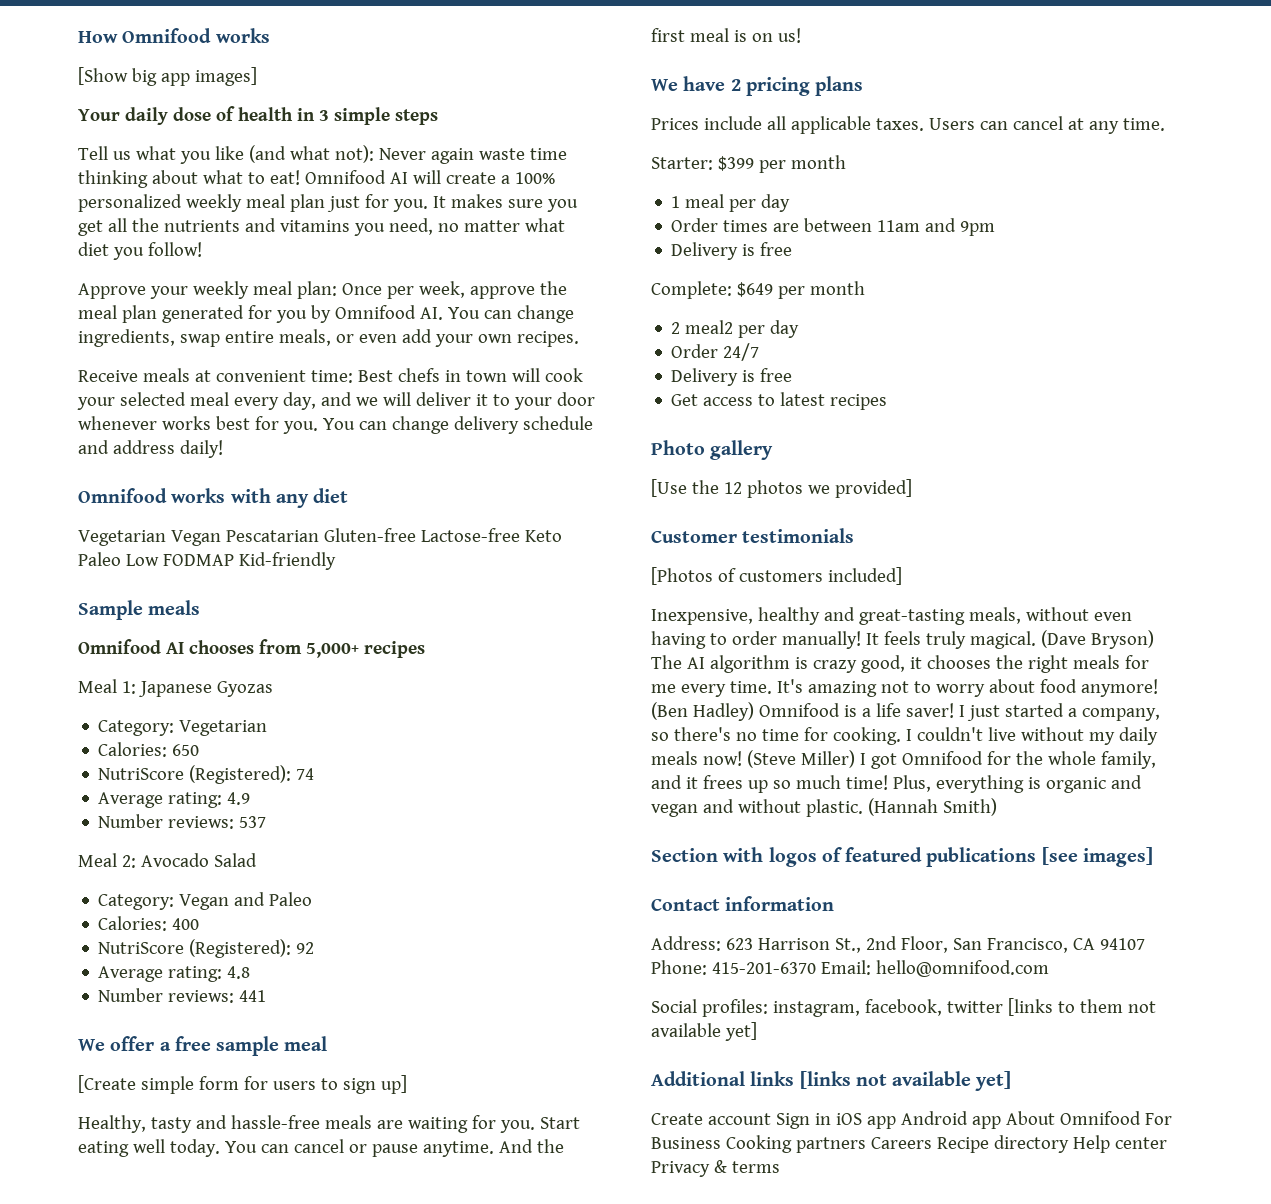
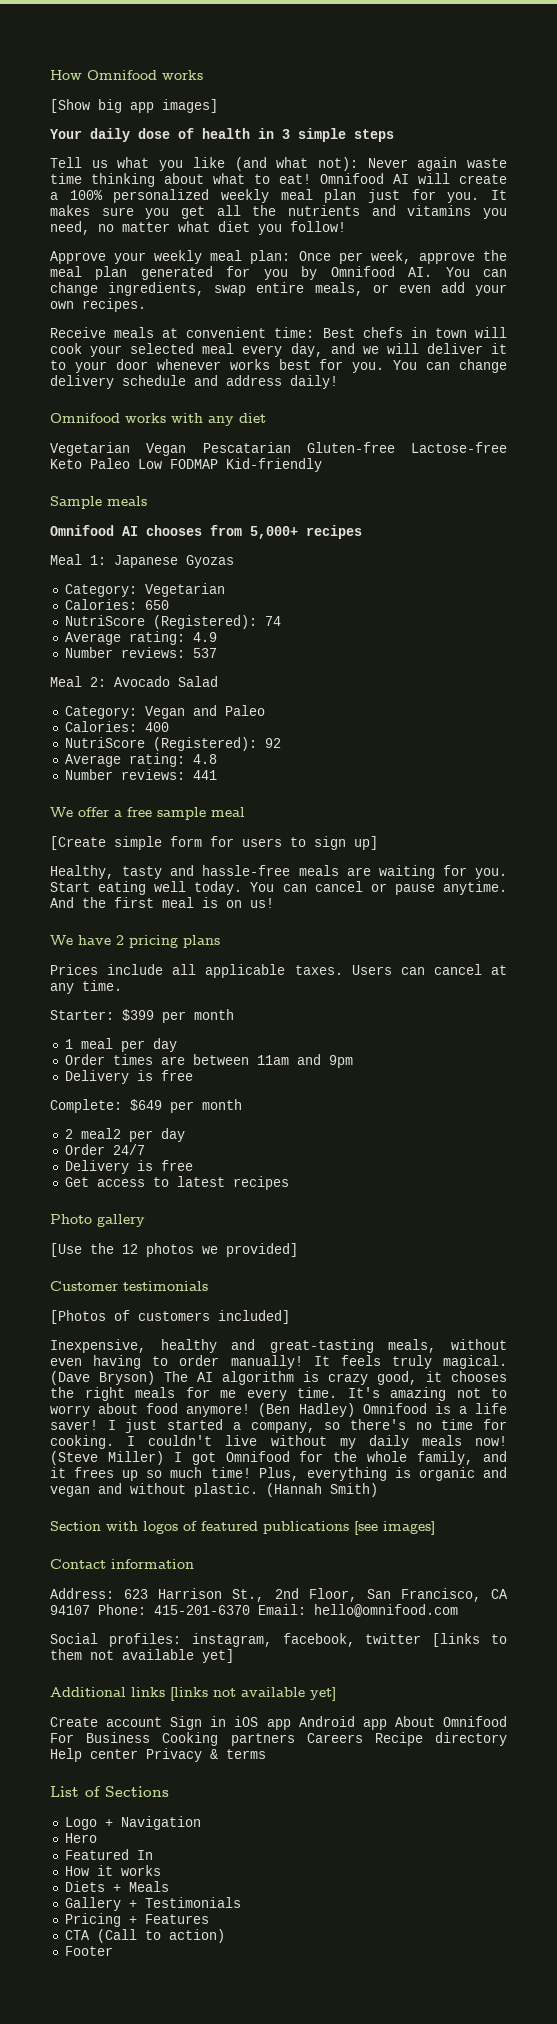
(780, 1167) none -> [50,1786,169,1797] [64,1816,201,1830] [64,1833,97,1843] [64,1849,153,1860] [64,1865,161,1876] [64,1881,169,1892] [64,1897,241,1911] [64,1913,209,1927] [64,1929,225,1943] [64,1946,113,1956] // List of Sections // Logo + Navigation // Hero // Featured In // How it works // Diets + Meals // Gallery + Testimonials // Pricing + Features // CTA (Call to action) // Footer

